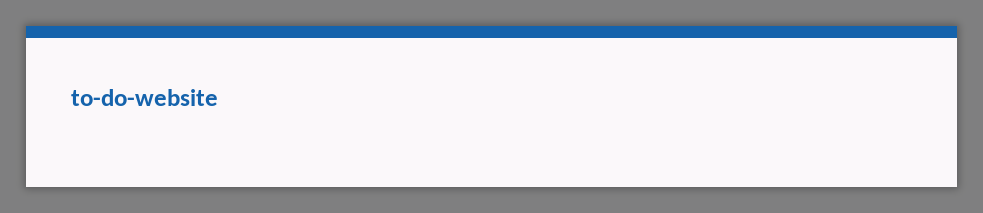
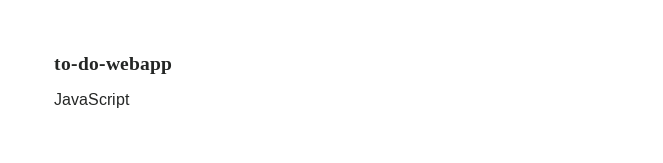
[71,89,218,106] to-do-website -> [54,57,172,74] [54,93,130,108] to-do-webapp // JavaScript

